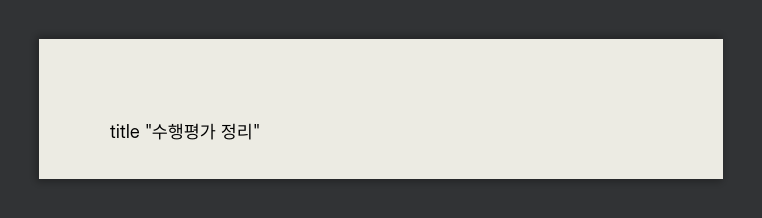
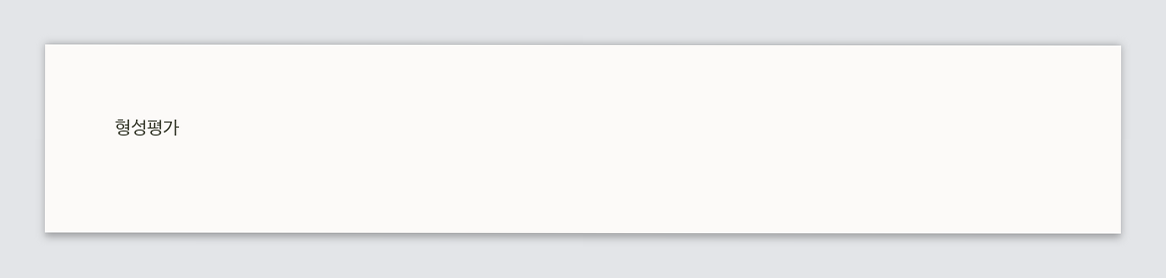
[110,123,260,140] title "수행평가 정리" -> [115,119,181,136] 형성평가

